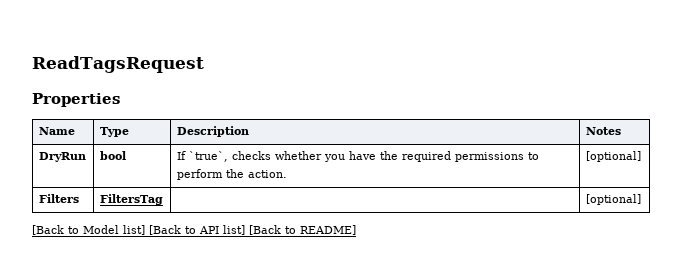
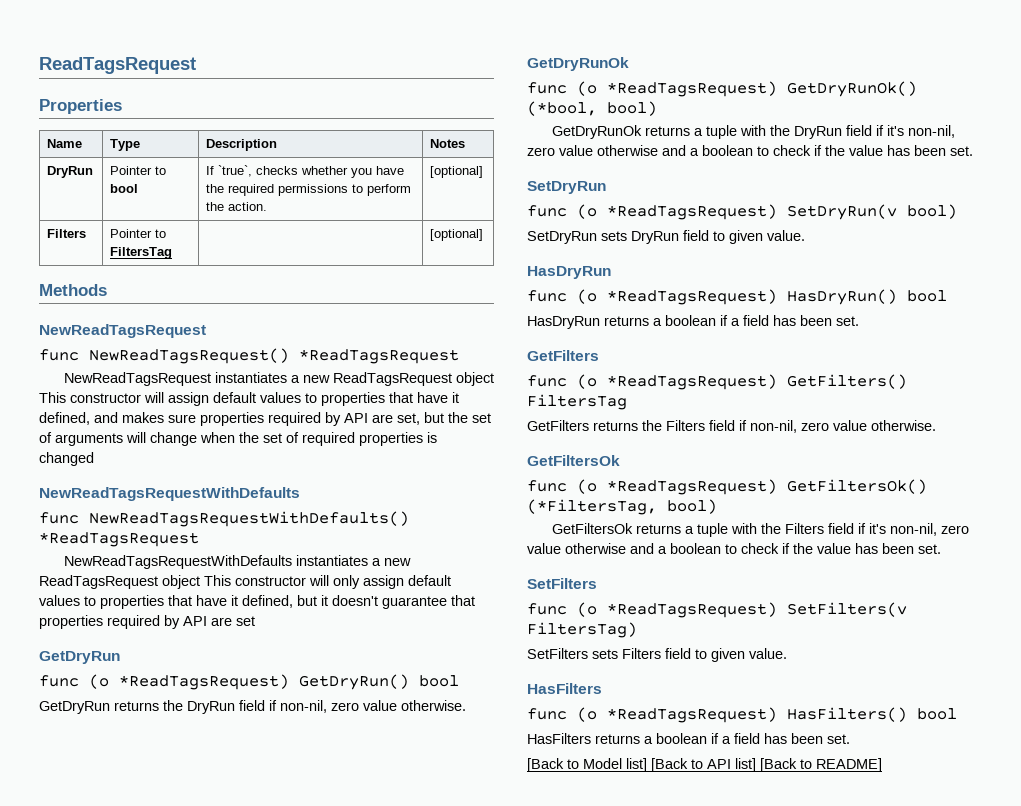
(86, 157) none -> [110,166,167,175] Pointer to
(79, 198) none -> [110,229,167,238] Pointer to
(641, 199) none -> [39,284,107,296] [39,324,206,338] [39,348,459,364] [63,372,494,386] [39,392,459,406] [39,412,491,426] [39,432,437,446] [39,452,94,466] [39,487,300,501] [39,511,409,527] [39,532,199,547] [63,555,411,569] [39,575,451,589] [39,595,475,609] [39,615,255,629] [39,651,120,664] [39,674,459,690] [39,700,466,714] [527,57,629,71] [527,81,917,97] [527,101,657,116] [551,125,955,139] [527,145,973,156] [527,181,606,194] [527,204,957,220] [527,230,805,244] [527,266,611,279] [527,289,947,305] [527,315,859,329] [527,350,599,361] [527,374,907,390] [527,394,627,410] [527,420,936,433] [527,455,620,466] [527,479,927,495] [527,499,717,515] [551,523,969,537] [527,543,941,554] [527,578,597,589] [527,602,907,618] [527,622,637,638] [527,648,787,662] [527,683,602,694] [527,707,957,723] [527,733,850,744] // Methods // NewReadTagsRequest // func NewReadTagsRequest() *ReadTagsRequest // NewReadTagsRequest instantiates a new ReadTagsRequest object This constructor will assign default values to properties that have it defined, and makes sure properties required by API are set, but the set of arguments will change when the set of required properties is changed // NewReadTagsRequestWithDefaults // func NewReadTagsRequestWithDefaults() *ReadTagsRequest // NewReadTagsRequestWithDefaults instantiates a new ReadTagsRequest object This constructor will only assign default values to properties that have it defined, but it doesn't guarantee that properties required by API are set // GetDryRun // func (o *ReadTagsRequest) GetDryRun() bool // GetDryRun returns the DryRun field if non-nil, zero value otherwise. // GetDryRunOk // func (o *ReadTagsRequest) GetDryRunOk() (*bool, bool) // GetDryRunOk returns a tuple with the DryRun field if it's non-nil, zero value otherwise and a boolean to check if the value has been set. // SetDryRun // func (o *ReadTagsRequest) SetDryRun(v bool) // SetDryRun sets DryRun field to given value. // HasDryRun // func (o *ReadTagsRequest) HasDryRun() bool // HasDryRun returns a boolean if a field has been set. // GetFilters // func (o *ReadTagsRequest) GetFilters() FiltersTag // GetFilters returns the Filters field if non-nil, zero value otherwise. // GetFiltersOk // func (o *ReadTagsRequest) GetFiltersOk() (*FiltersTag, bool) // GetFiltersOk returns a tuple with the Filters field if it's non-nil, zero value otherwise and a boolean to check if the value has been set. // SetFilters // func (o *ReadTagsRequest) SetFilters(v FiltersTag) // SetFilters sets Filters field to given value. // HasFilters // func (o *ReadTagsRequest) HasFilters() bool // HasFilters returns a boolean if a field has been set.

